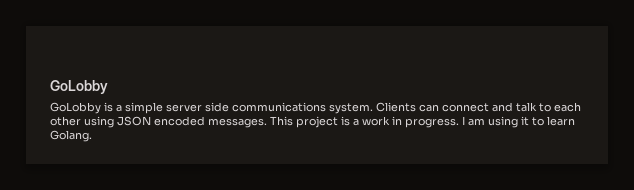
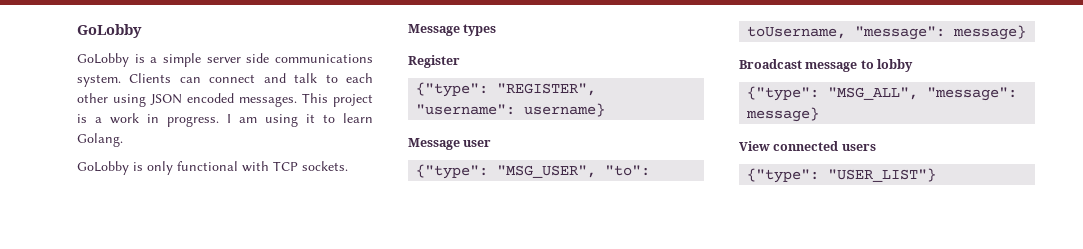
(92, 136) none -> [77,161,348,175] [408,24,497,36] [408,55,460,68] [416,82,597,97] [416,103,606,117] [408,138,492,150] [416,164,651,179] [747,25,1027,40] [739,59,914,72] [747,86,1018,101] [746,107,820,122] [739,141,876,151] [747,168,937,183] // GoLobby is only functional with TCP sockets. // Message types // Register // {"type": "REGISTER", "username": username} // Message user // {"type": "MSG_USER", "to": toUsername, "message": message} // Broadcast message to lobby // {"type": "MSG_ALL", "message": message} // View connected users // {"type": "USER_LIST"}

